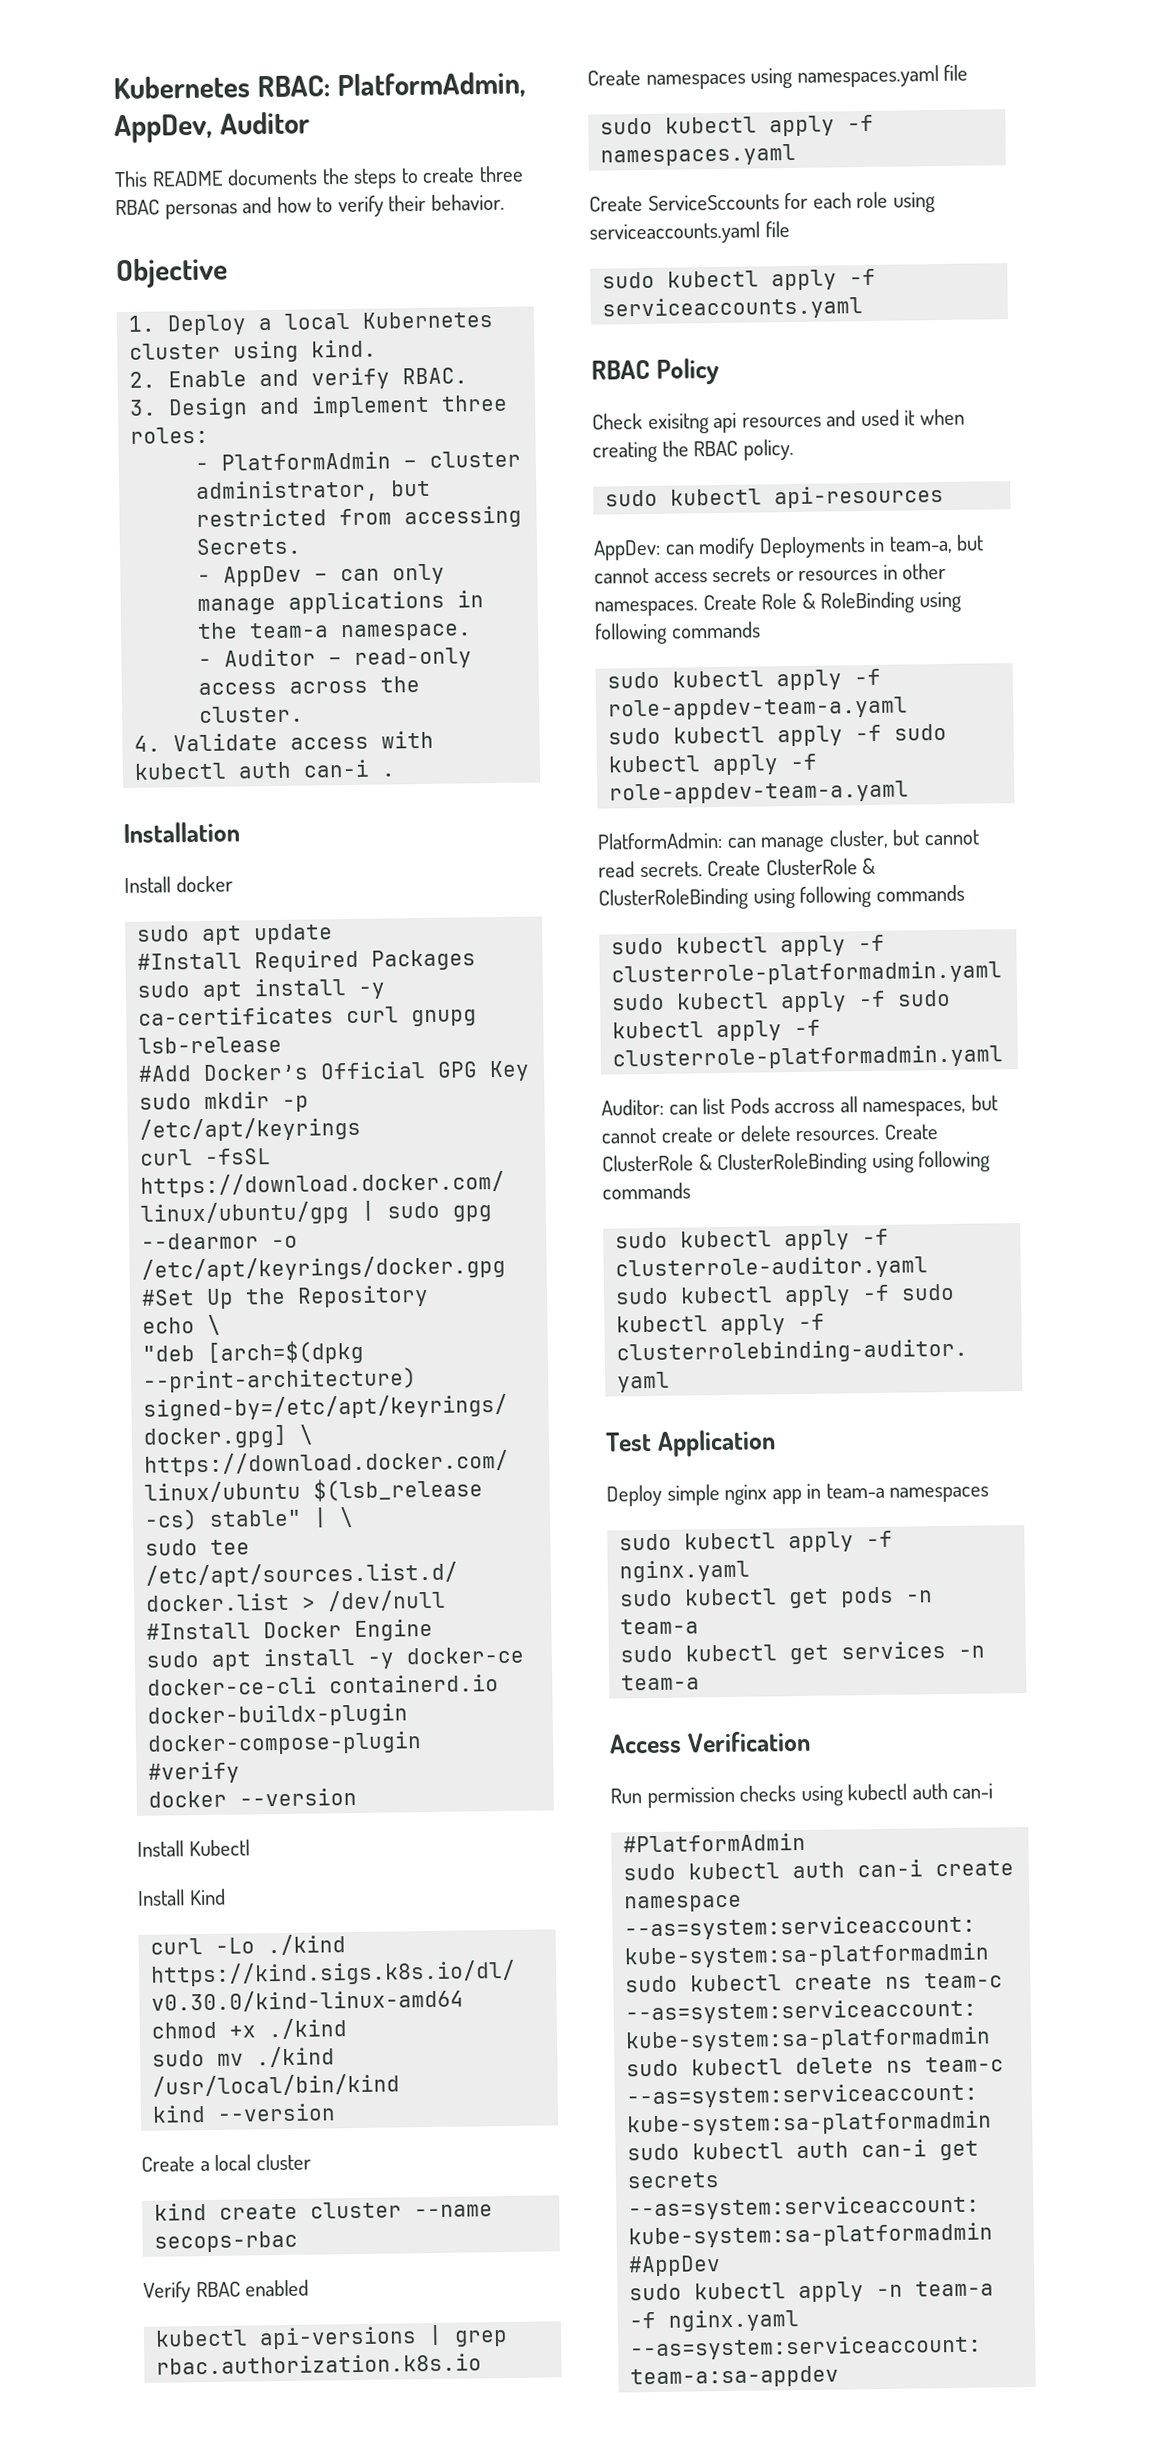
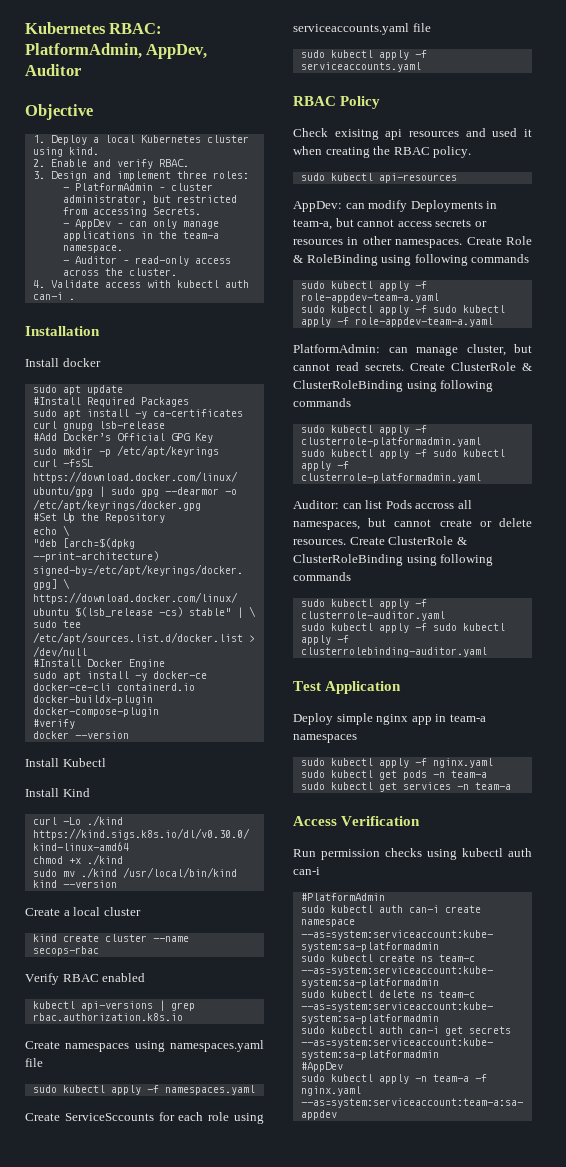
[114,165,524,189] [115,193,505,220] // This README documents the steps to create three RBAC personas and how to verify their behavior. -> (81, 70) none

